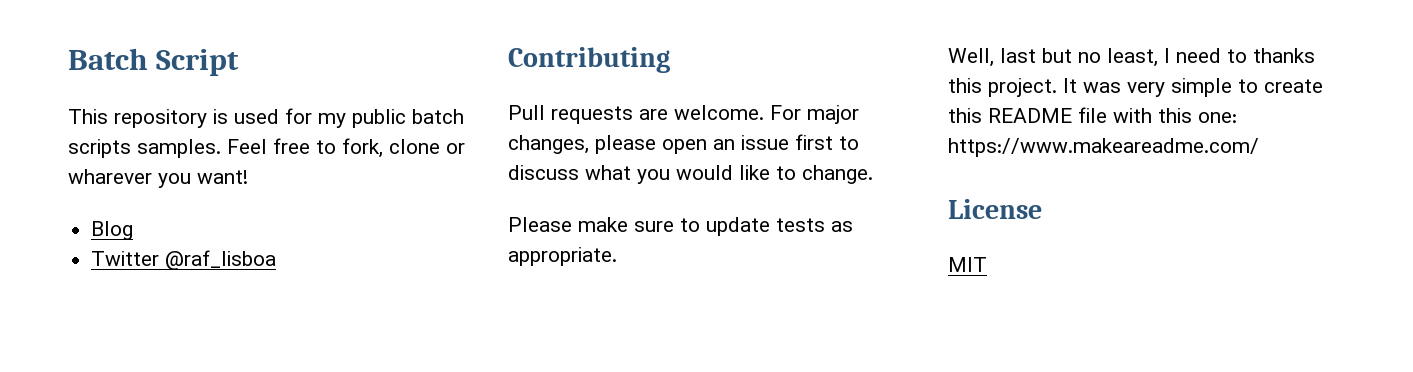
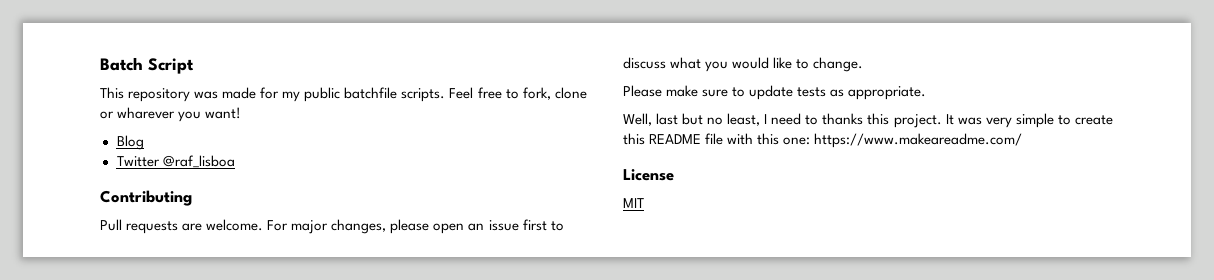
[213,109,279,124] is used -> [194,87,257,99] was made
[412,109,464,124] [68,139,221,158] batch scripts samples. -> [344,87,446,102] batchfile scripts.

